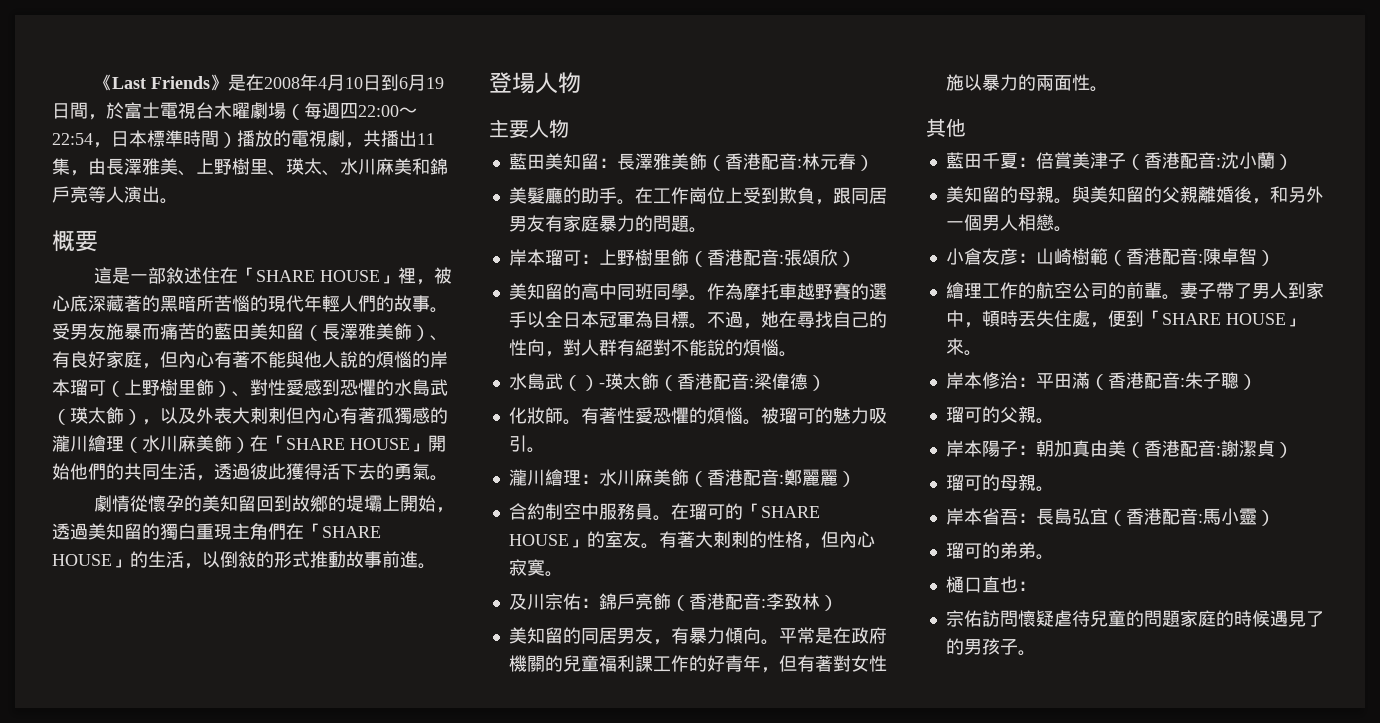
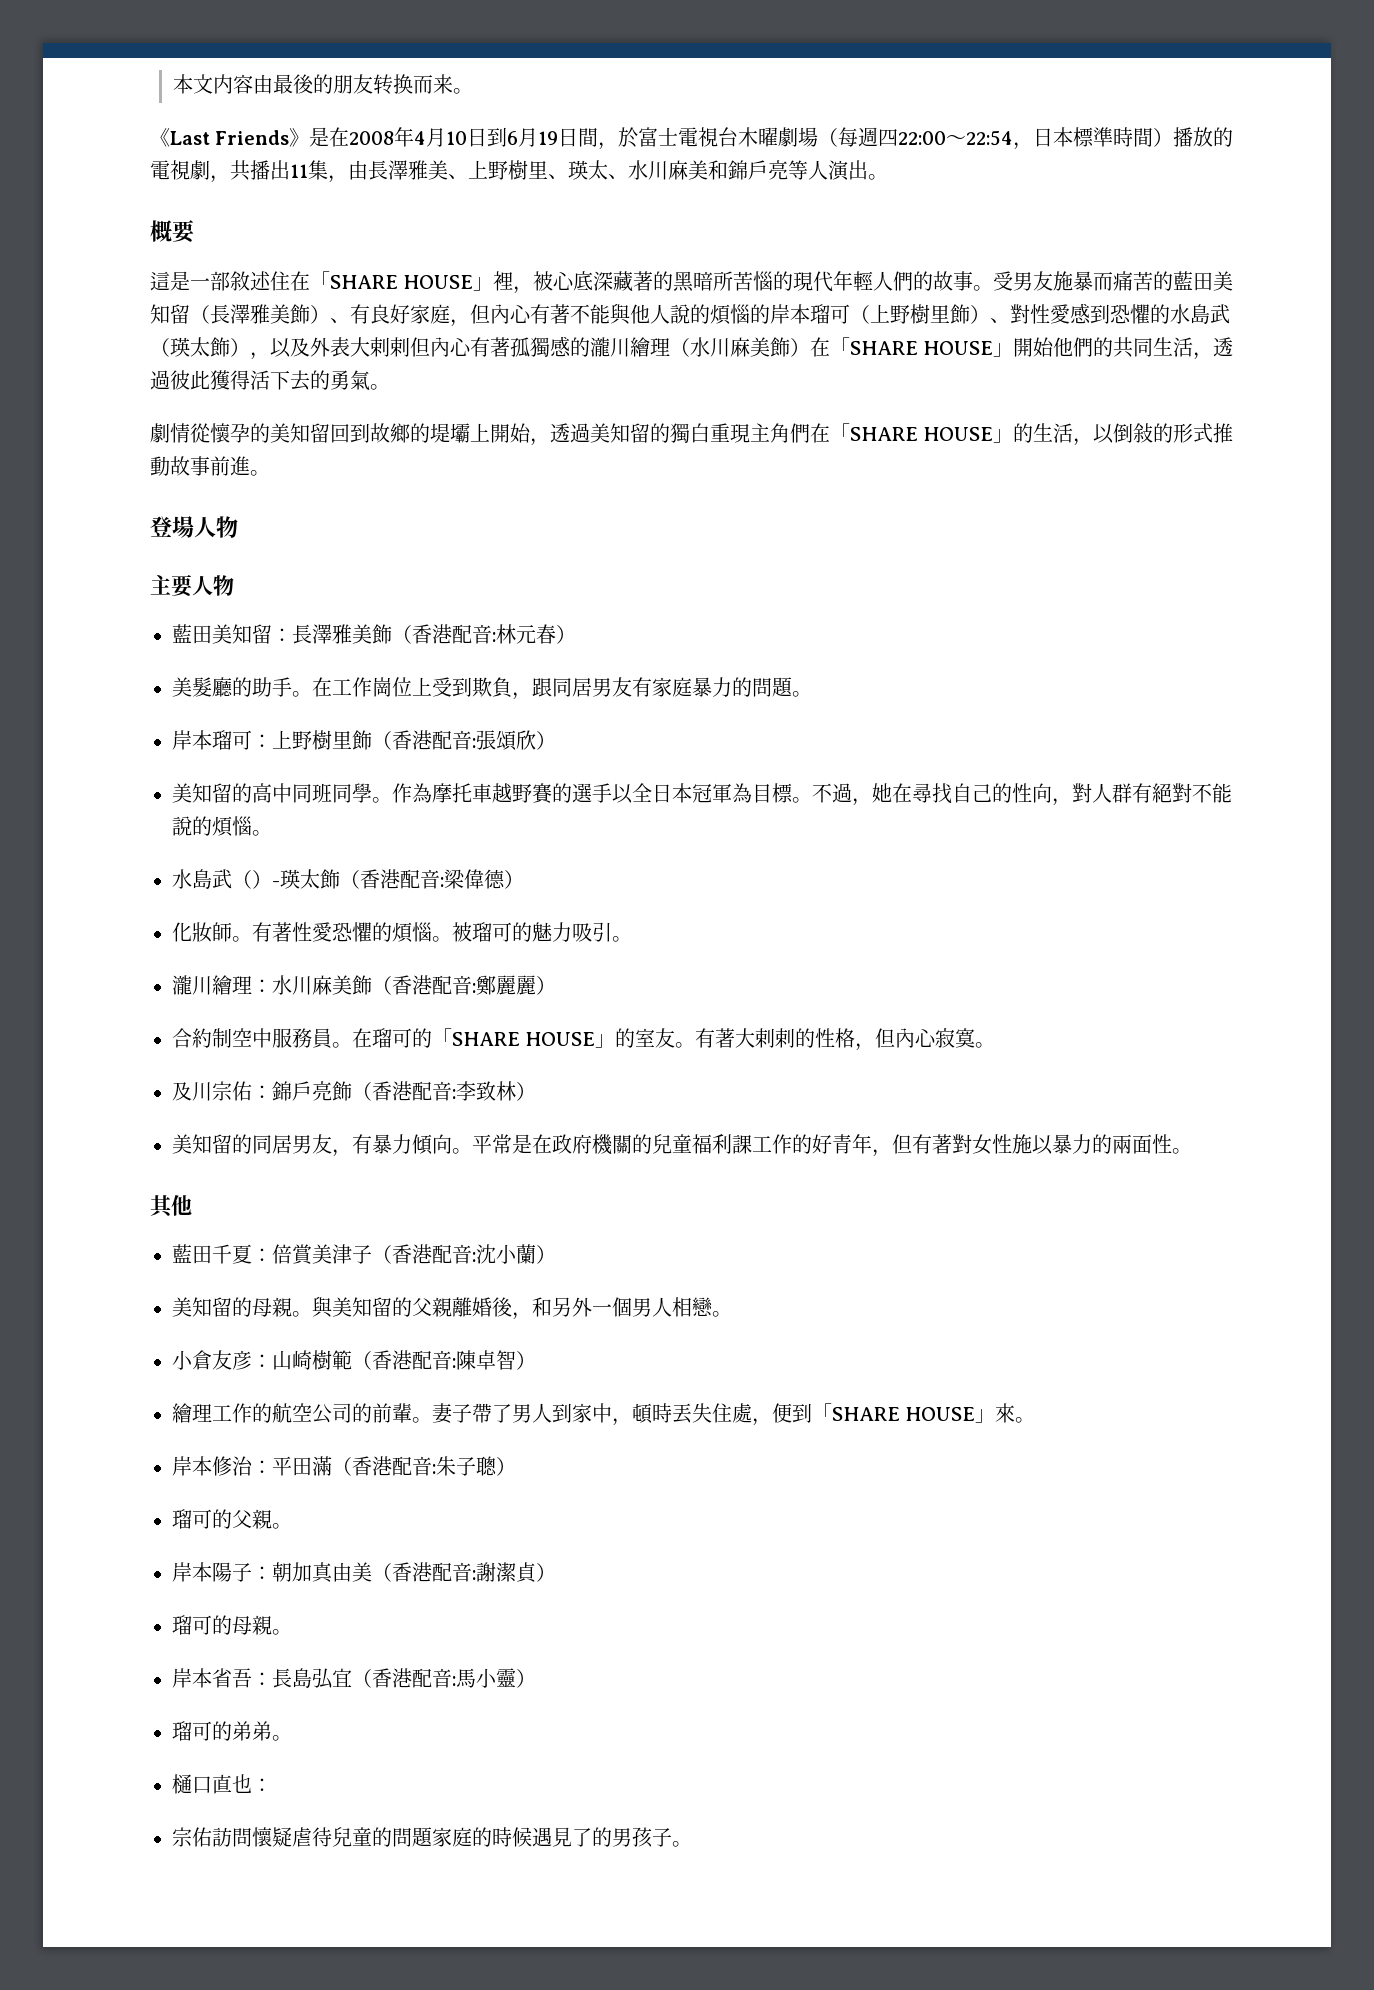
(93, 82) none -> [172,74,473,95] 本文内容由最後的朋友转换而来。 //

